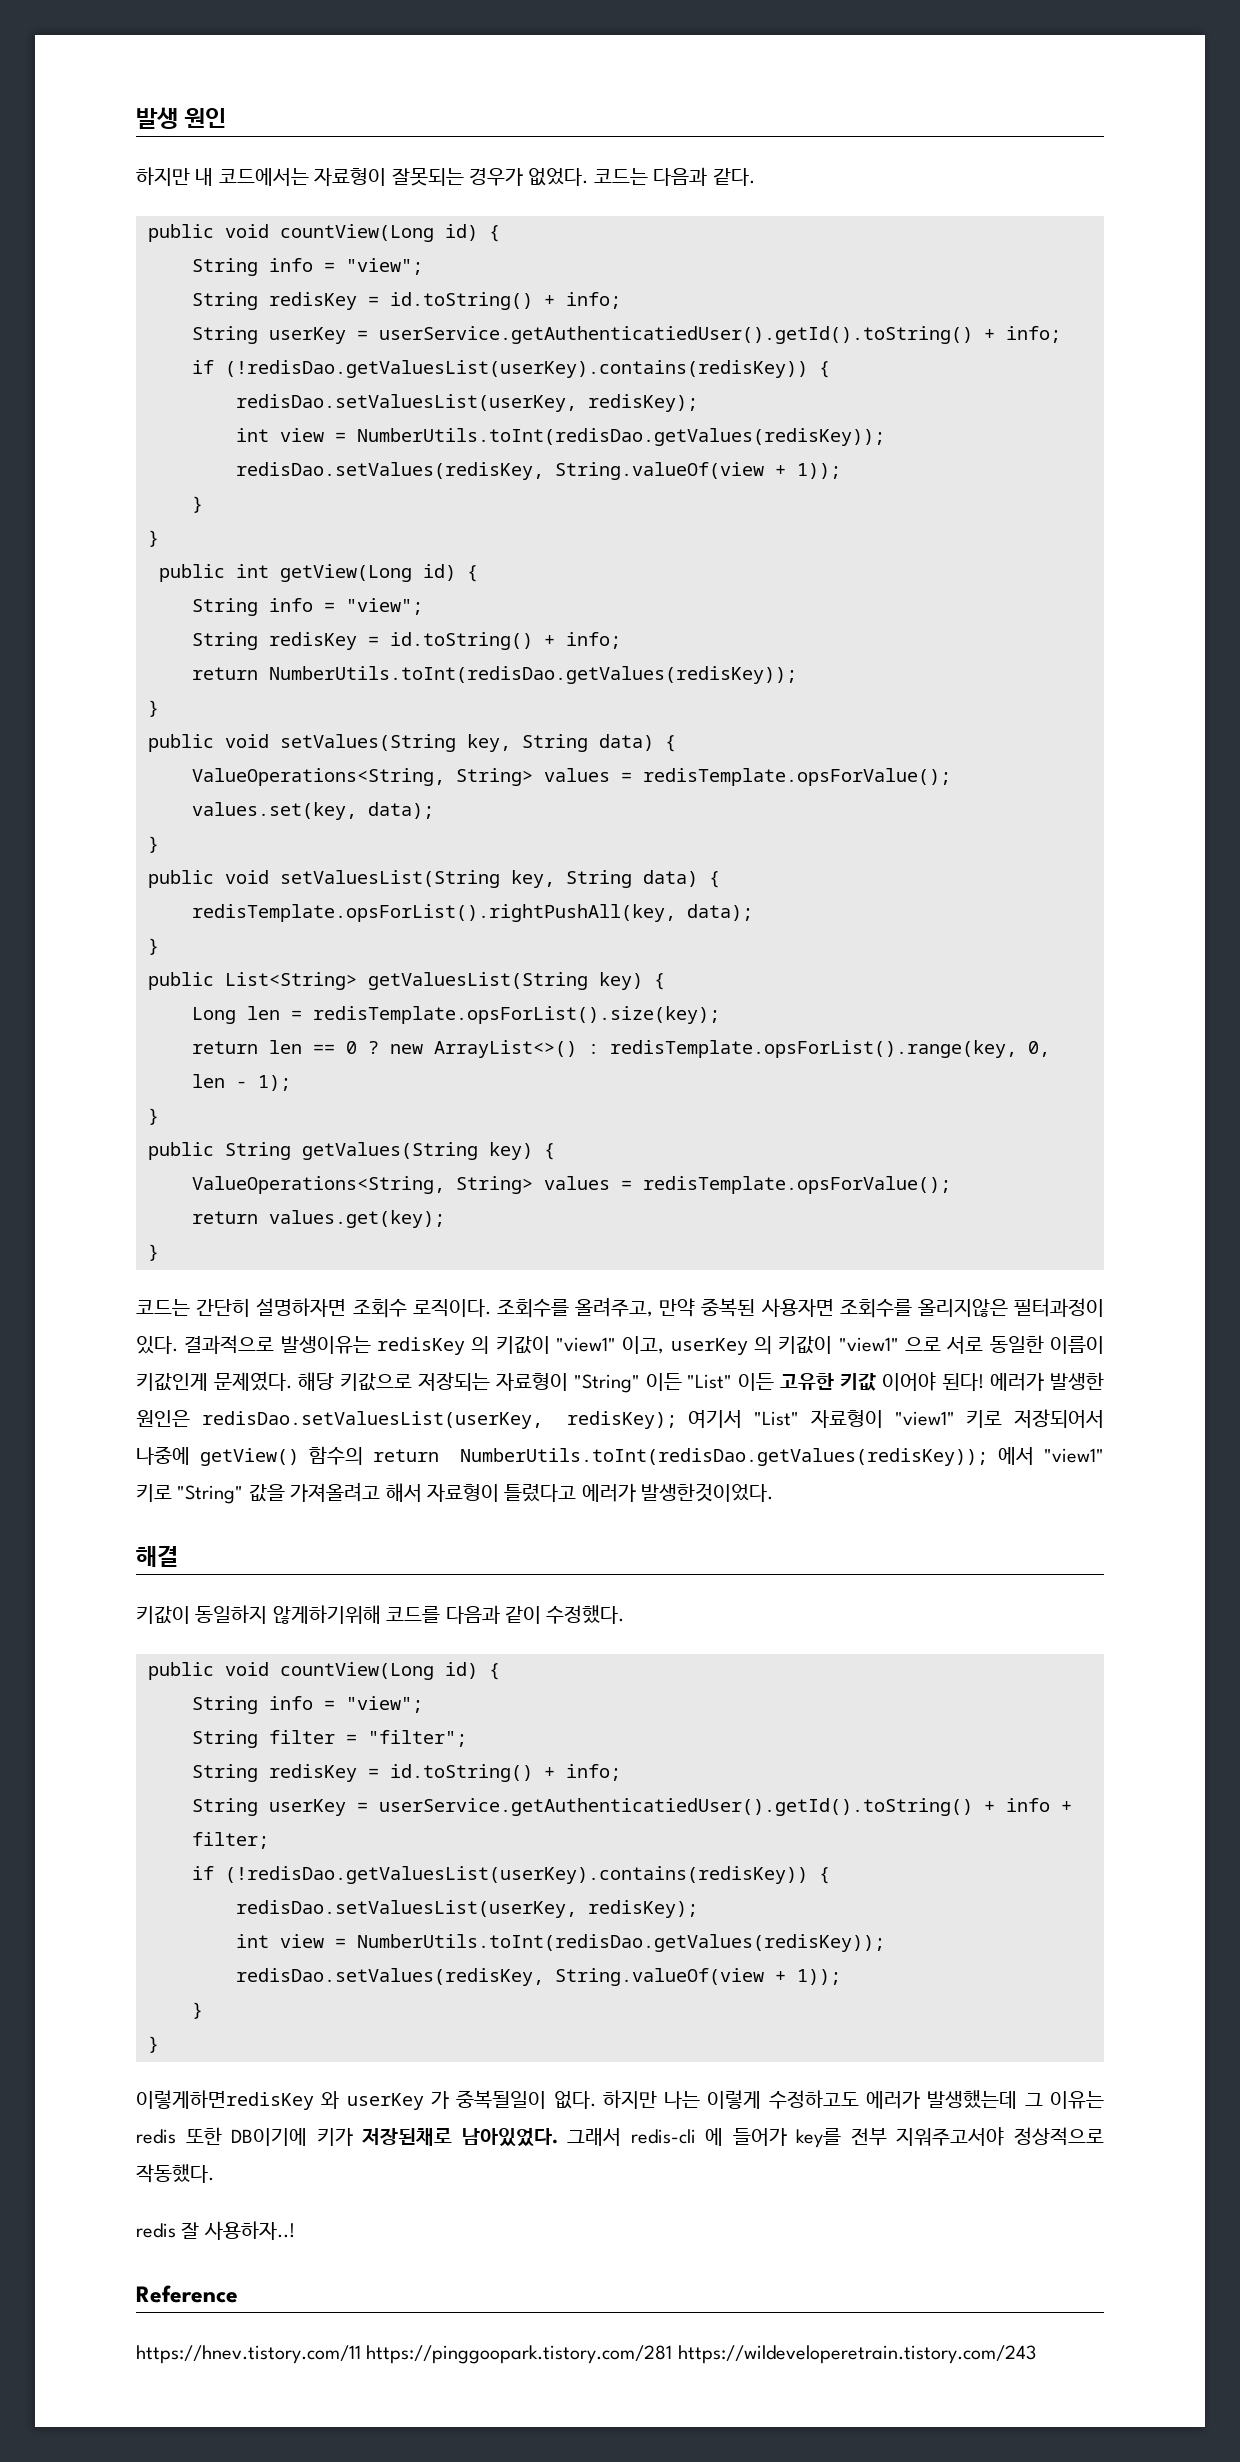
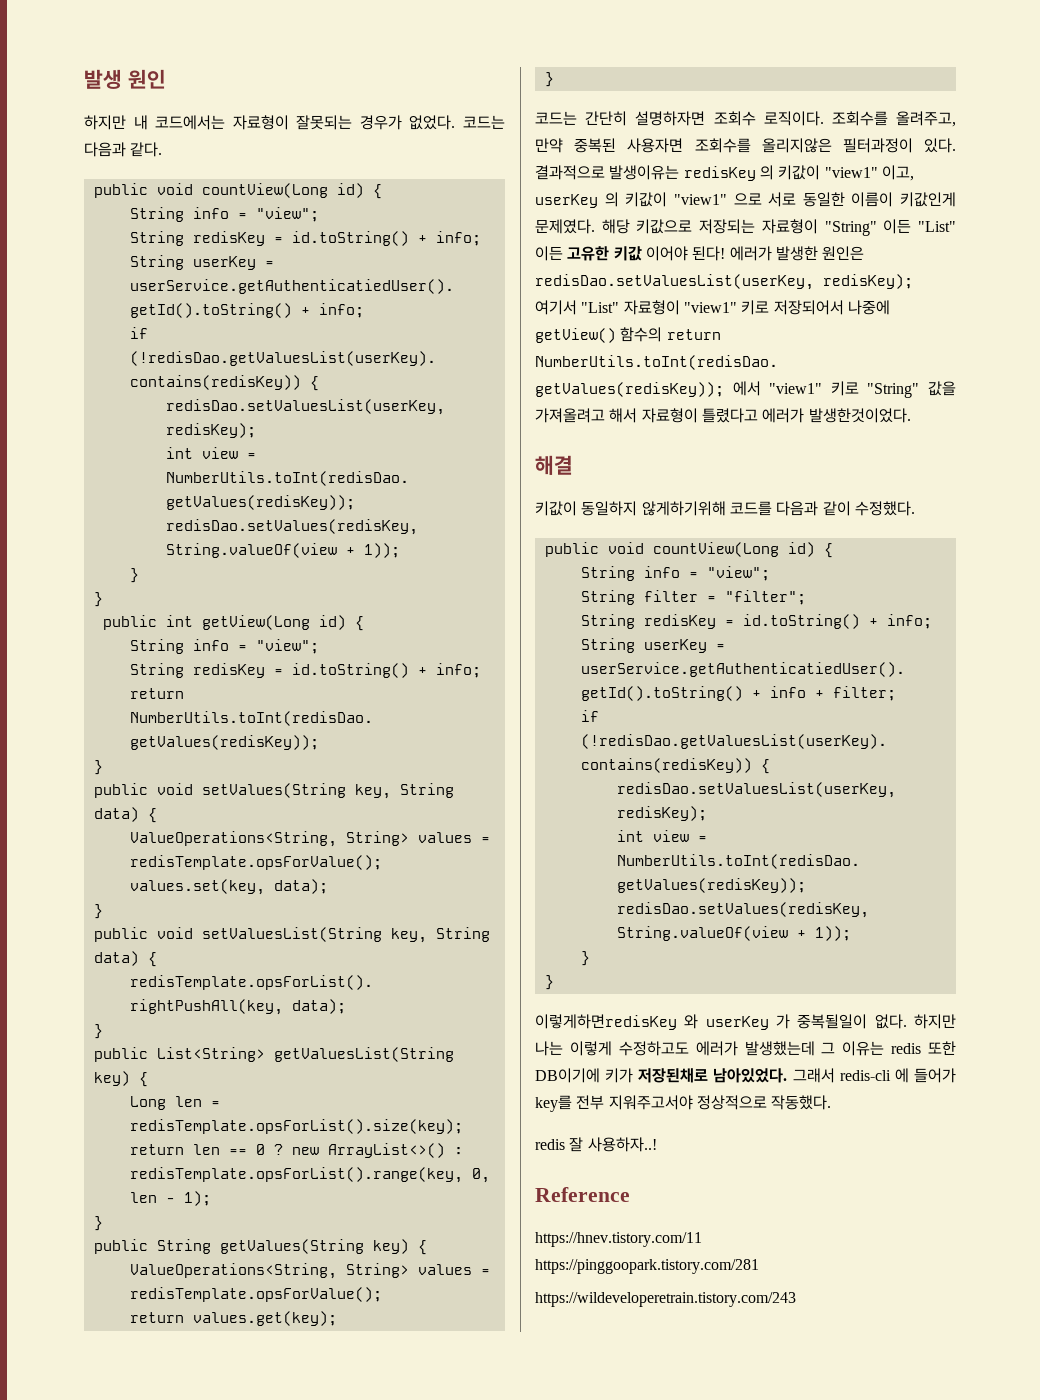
(361, 2354) none -> (702, 1239) //
(673, 2354) none -> (759, 1266) //

